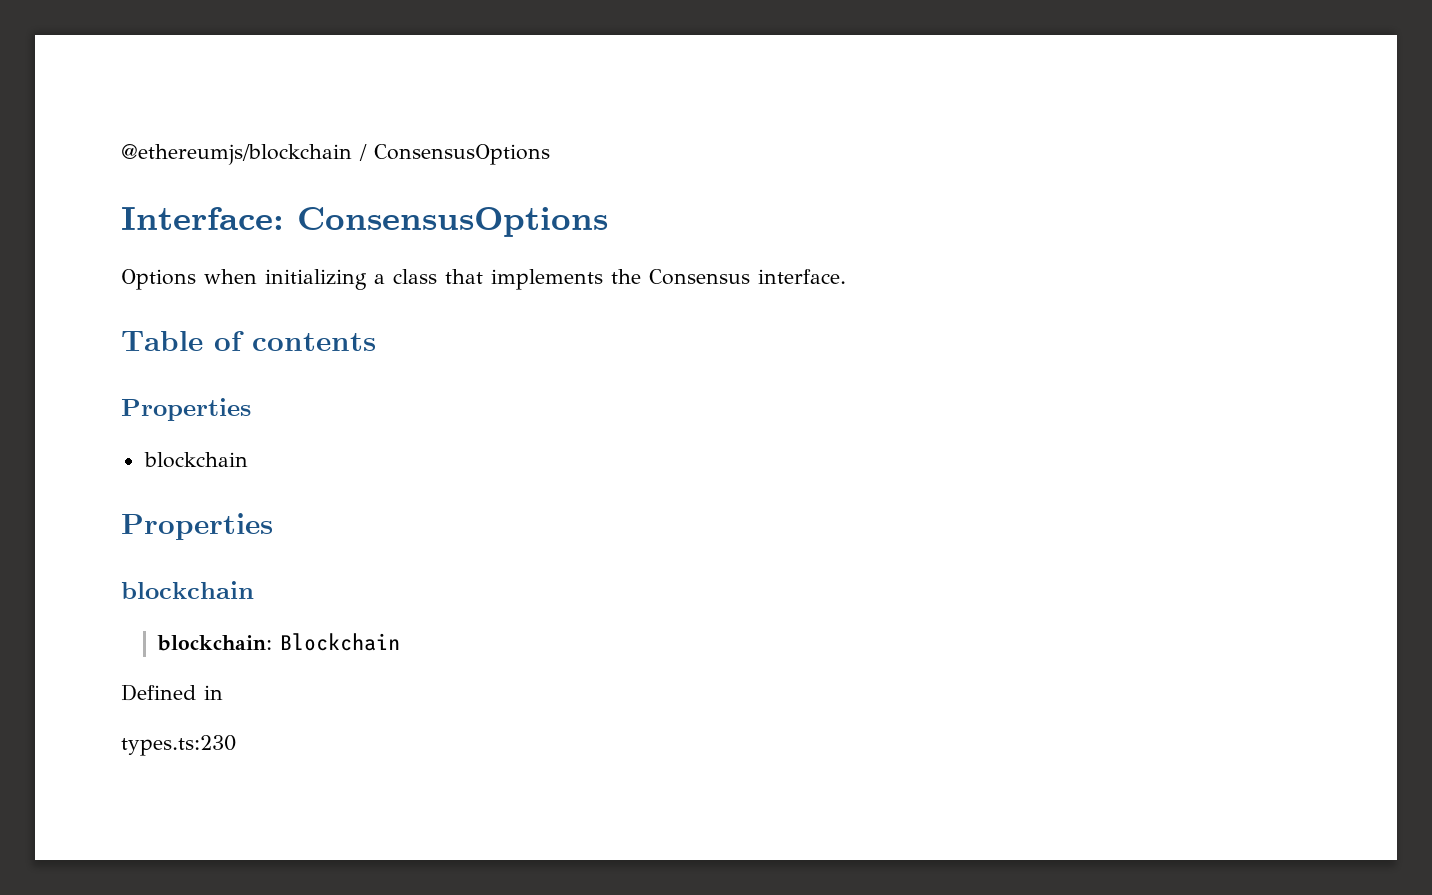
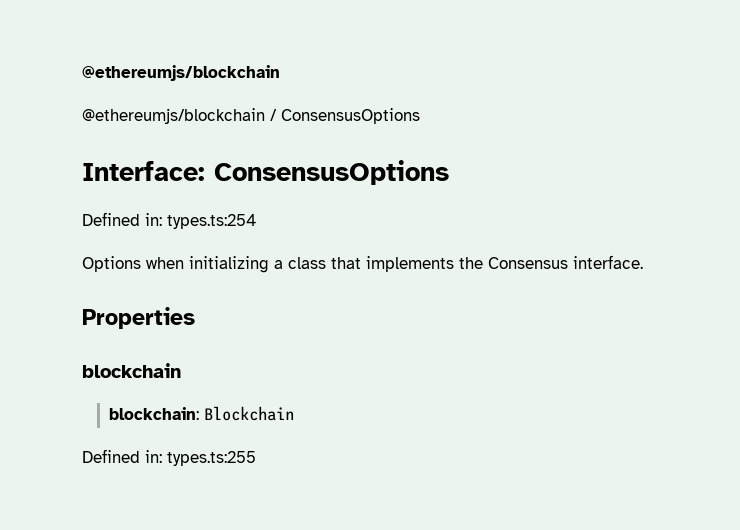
[121,144,352,165] @ethereumjs/blockchain -> [82,65,280,81] [82,108,265,124] @ethereumjs/blockchain // @ethereumjs/blockchain
(608, 222) none -> [82,212,256,229] // Defined in: types.ts:254
[121,331,376,351] [121,398,251,421] [143,452,248,468] // Table of contents // Properties // blockchain -> (643, 262) none
[204,685,223,700] [121,735,236,756] in // types.ts:230 -> [145,450,256,466] in: types.ts:255

